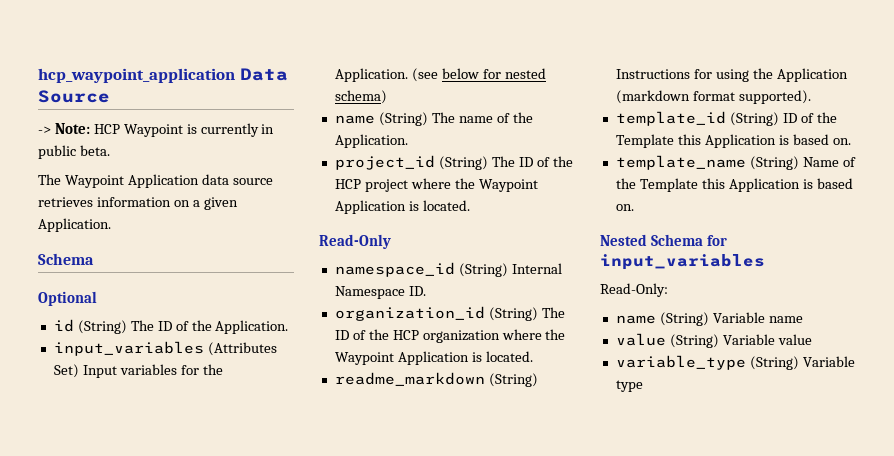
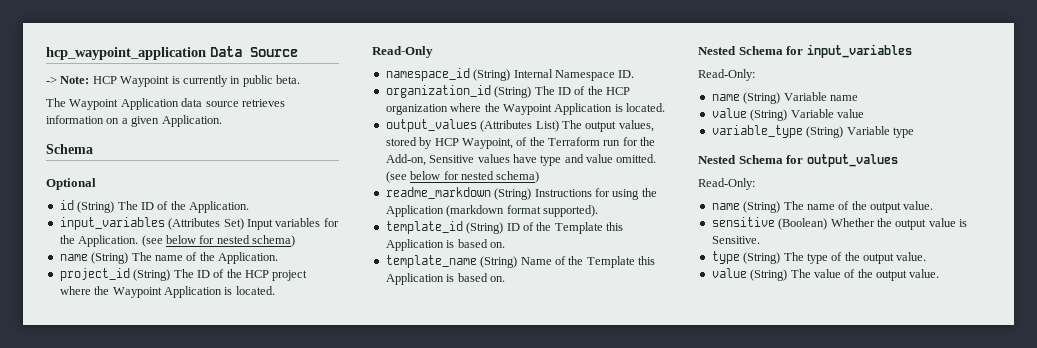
(533, 356) none -> [385,119,654,132] [385,137,656,149] [385,154,657,166] [385,171,540,183] // output_values (Attributes List) The output values, stored by HCP Waypoint, of the Terraform run for the Add-on, Sensitive values have type and value omitted. (see below for nested schema)
(643, 386) none -> [698,154,898,167] [698,178,755,190] [711,201,934,213] [711,217,967,230] [711,236,760,244] [711,251,927,264] [711,268,940,281] // Nested Schema for output_values // Read-Only: // name (String) The name of the output value. // sensitive (Boolean) Whether the output value is Sensitive. // type (String) The type of the output value. // value (String) The value of the output value.

